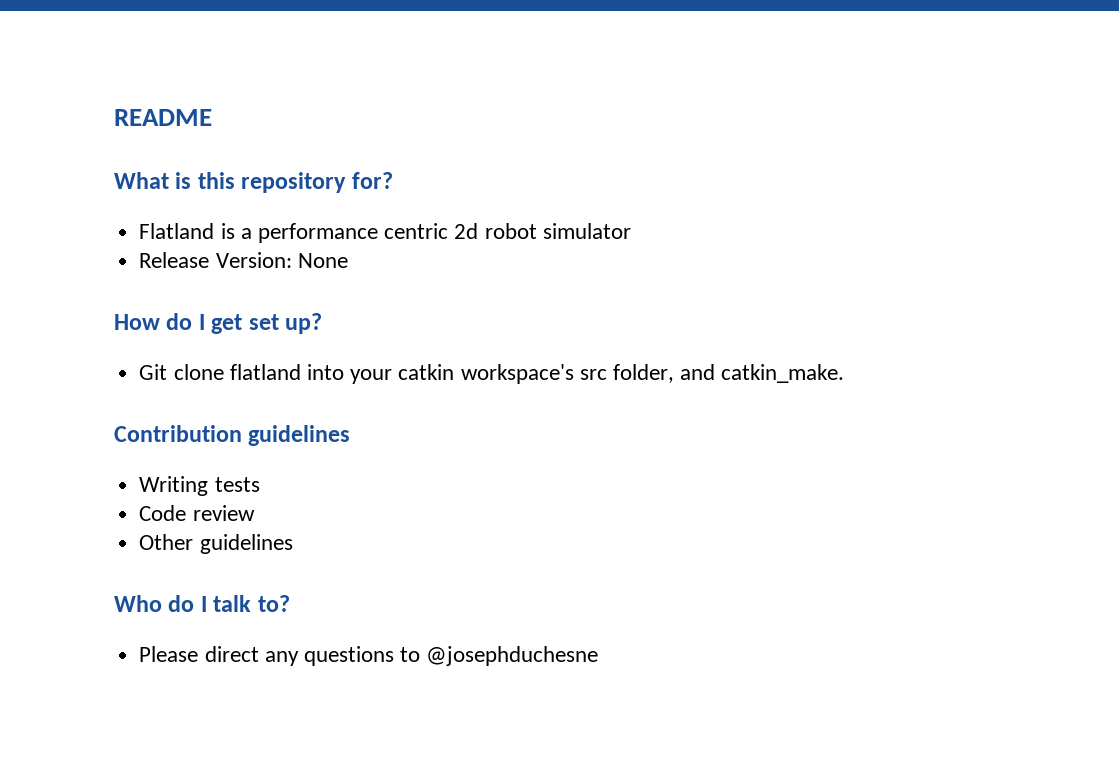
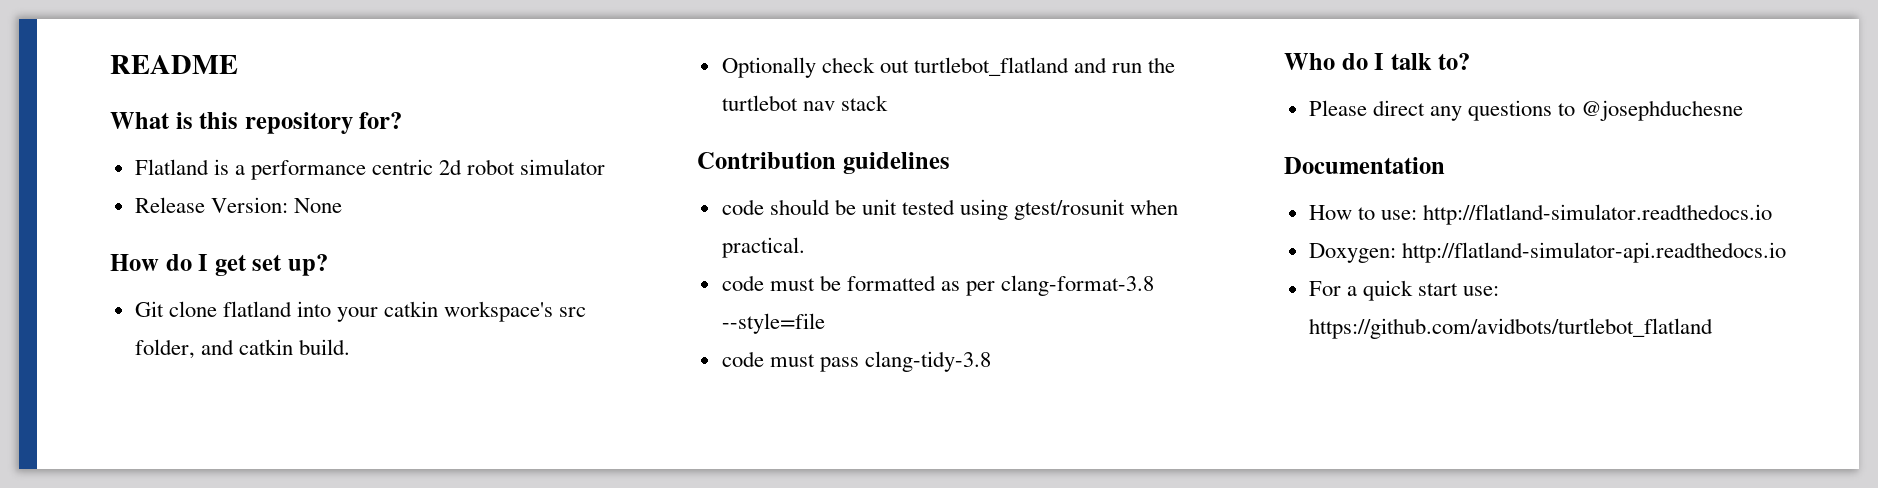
[721,364,845,383] [114,425,351,446] [139,476,260,496] [139,505,255,521] [139,534,293,554] catkin_make. // Contribution guidelines // Writing tests // Code review // Other guidelines -> [238,339,350,355] [721,57,1176,78] [721,95,888,111] [697,152,950,174] [721,199,1179,220] [721,237,805,258] [721,275,1155,296] [721,313,825,334] [721,351,991,372] catkin build. // Optionally check out turtlebot_flatland and run the turtlebot nav stack // Contribution guidelines // code should be unit tested using gtest/rosunit when practical. // code must be formatted as per clang-format-3.8 --style=file // code must pass clang-tidy-3.8
(599, 656) none -> [1284,157,1445,174] [1308,204,1772,225] [1308,242,1786,263] [1308,280,1500,301] [1308,318,1713,339] // Documentation // How to use: http://flatland-simulator.readthedocs.io // Doxygen: http://flatland-simulator-api.readthedocs.io // For a quick start use: https://github.com/avidbots/turtlebot_flatland

